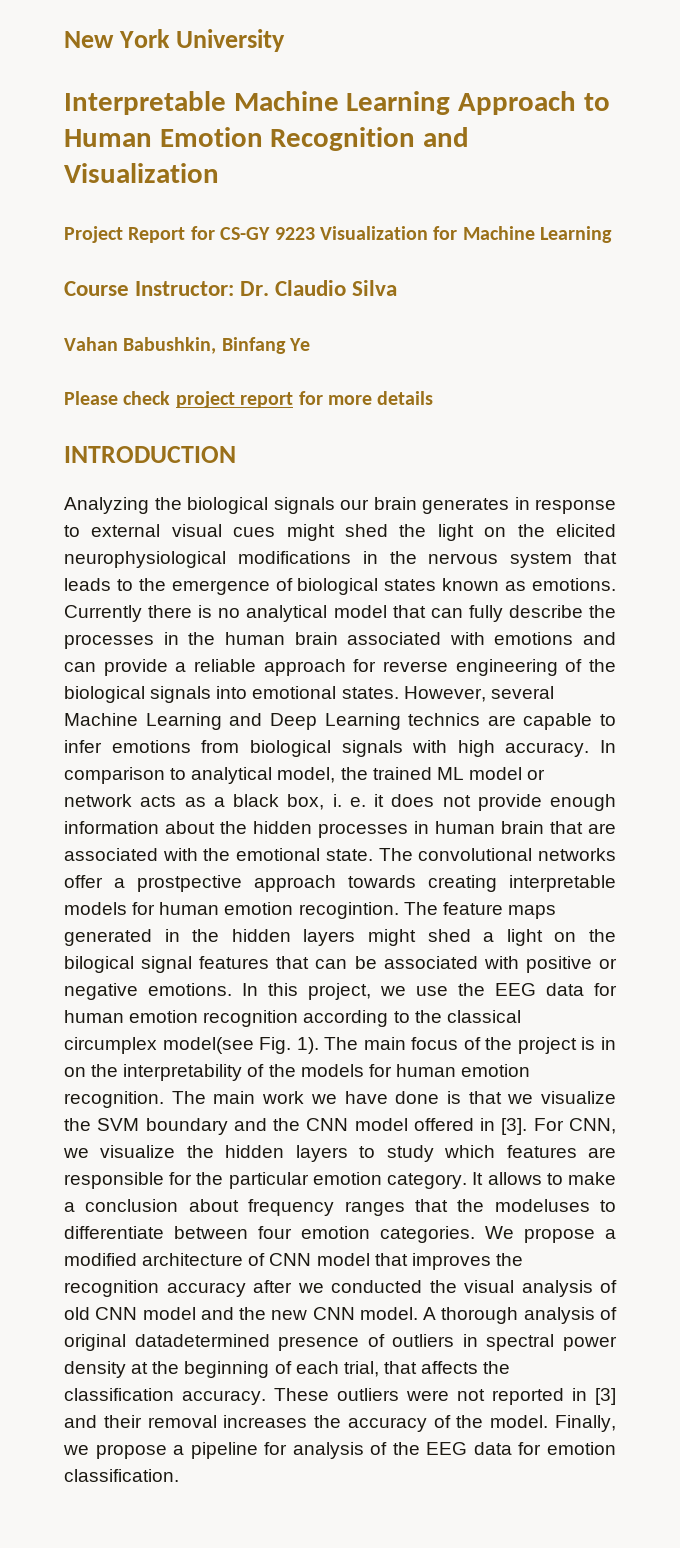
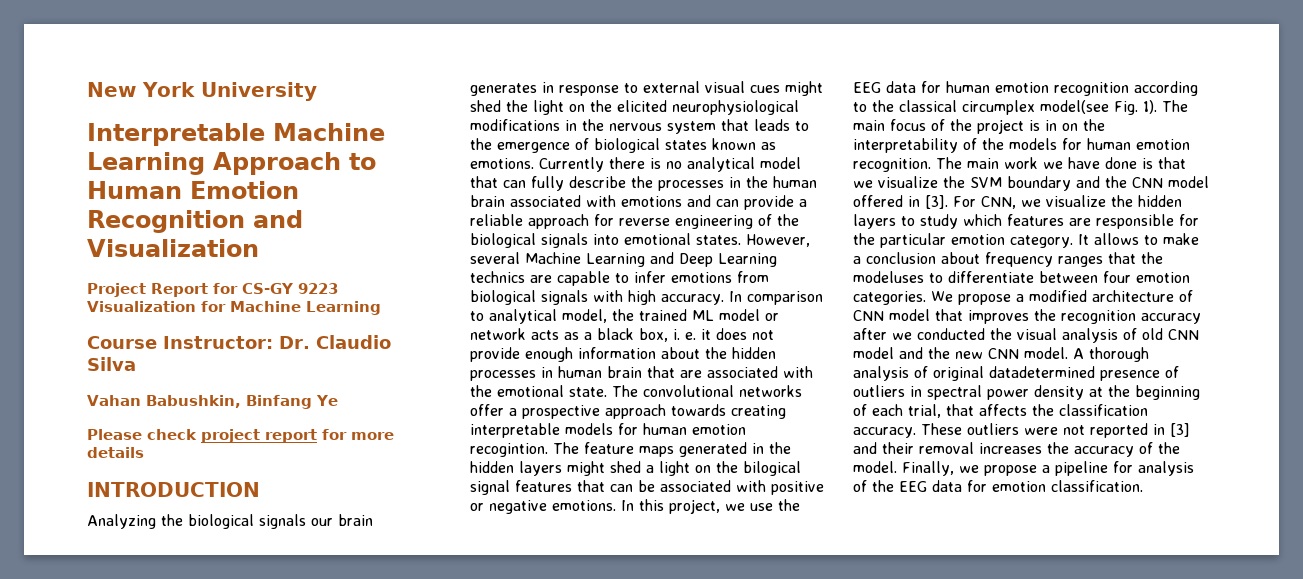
[137,875,242,892] prostpective -> [522,405,600,419] prospective

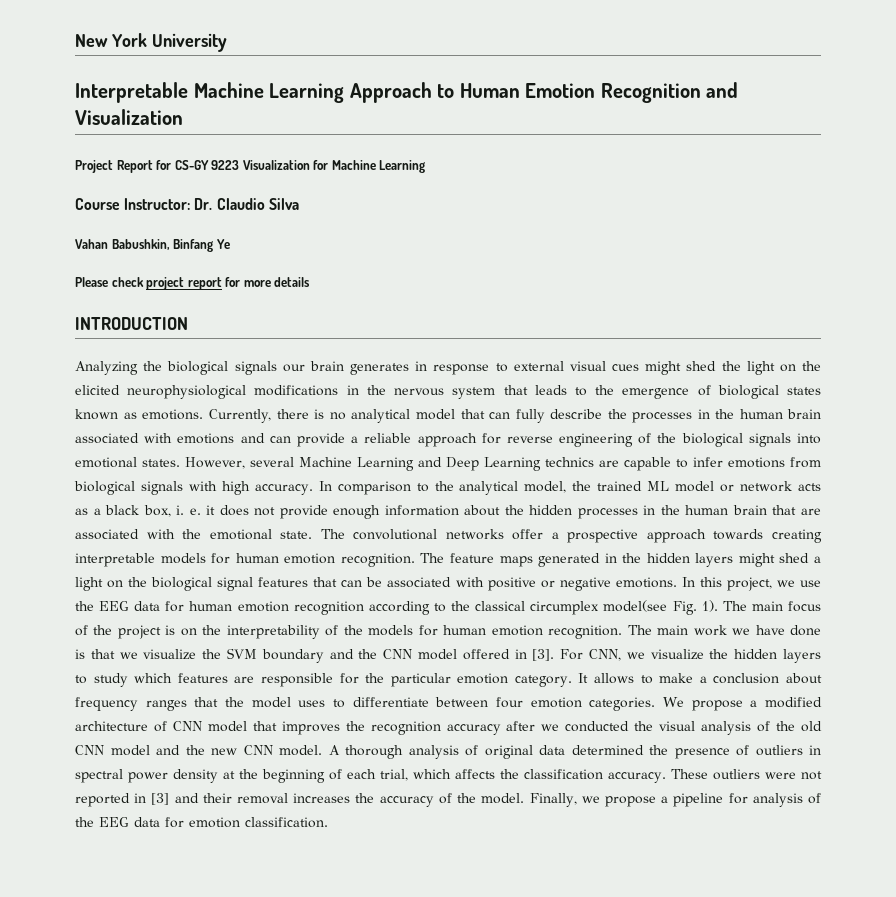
[539,157,604,172] Currently -> [208,409,272,423] Currently,
(484, 316) none -> [434,481,454,491] the
(553, 372) none -> [660,505,680,515] the
[470,443,548,457] recogintion. -> [340,553,415,567] recognition.
[743,461,801,476] bilogical -> [151,577,213,591] biological
[1045,120,1057,131] in -> (176, 630) none
[853,271,924,283] modeluses -> [251,697,326,708] model uses
(1137, 334) none -> [776,721,796,731] the
[989,366,1095,378] datadetermined -> [539,745,668,755] data determined the
[946,404,974,416] that -> [413,769,452,779] which

